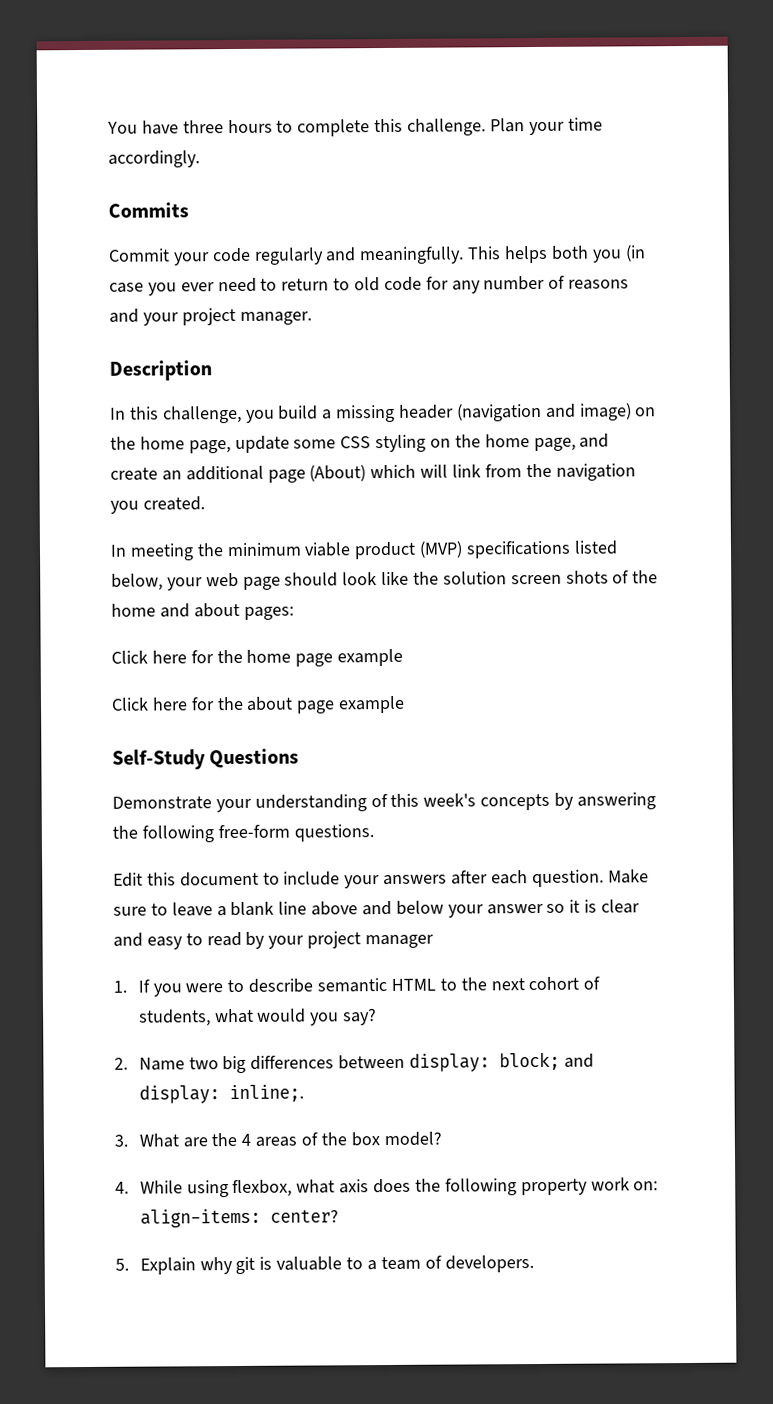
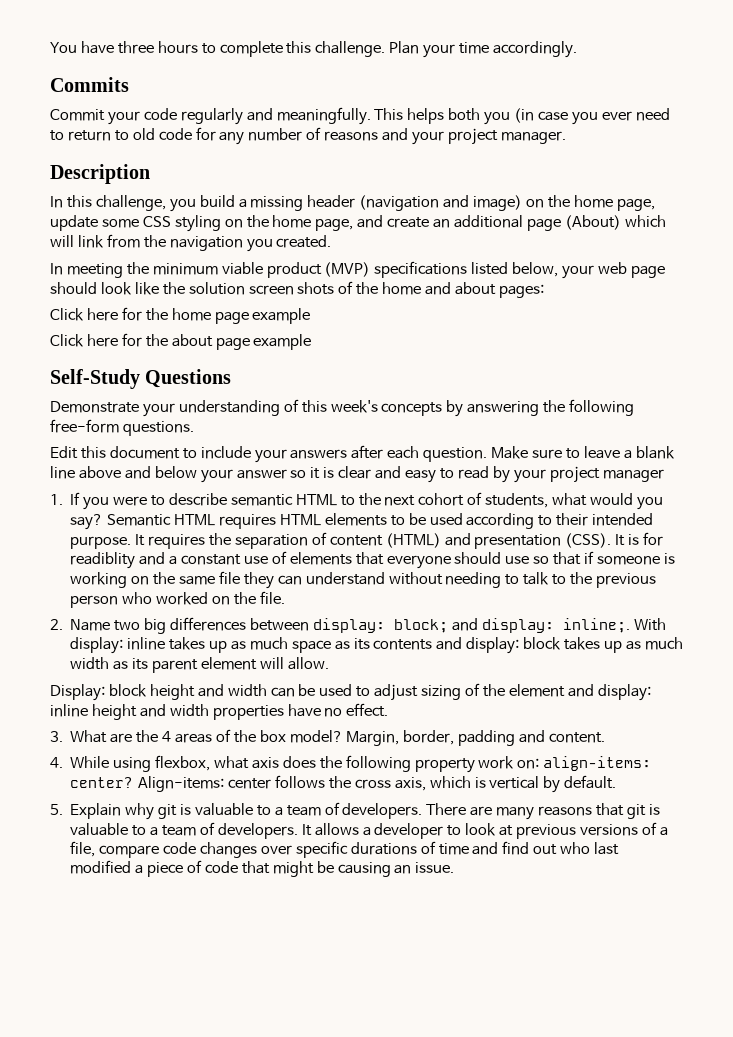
(378, 1017) none -> [107,513,654,529] [70,532,664,549] [70,551,675,569] [70,571,657,589] [70,591,285,608] Semantic HTML requires HTML elements to be used according to their intended purpose. It requires the separation of content (HTML) and presentation (CSS). It is for readiblity and a constant use of elements that everyone should use so that if someone is working on the same file they can understand without needing to talk to the previous person who worked on the file.
(304, 1093) none -> [633,618,666,631] [70,637,683,654] [70,657,329,673] [50,683,651,701] [50,703,389,720] With display: inline takes up as much space as its contents and display: block takes up as much width as its parent element will allow. // Display: block height and width can be used to adjust sizing of the element and display: inline height and width properties have no effect.
(442, 1139) none -> [346,730,606,746] Margin, border, padding and content.
(339, 1216) none -> [138,775,617,793] Align-items: center follows the cross axis, which is vertical by default.
(534, 1264) none -> [426,803,660,820] [70,822,668,839] [70,841,620,858] [70,860,455,877] There are many reasons that git is valuable to a team of developers. It allows a developer to look at previous versions of a file, compare code changes over specific durations of time and find out who last modified a piece of code that might be causing an issue.

